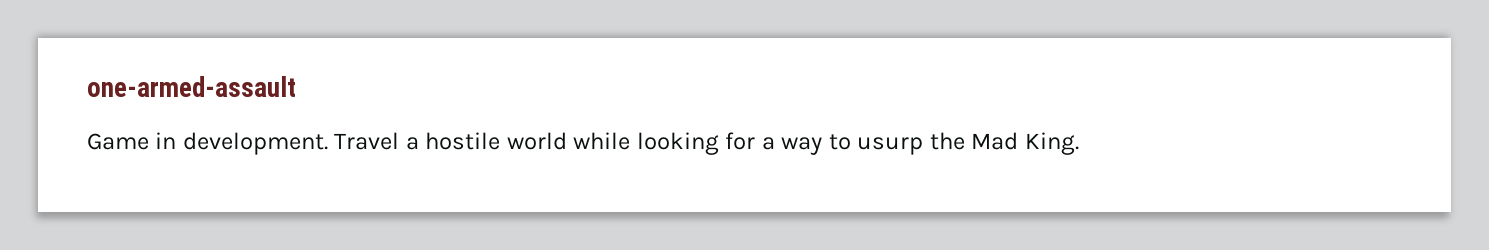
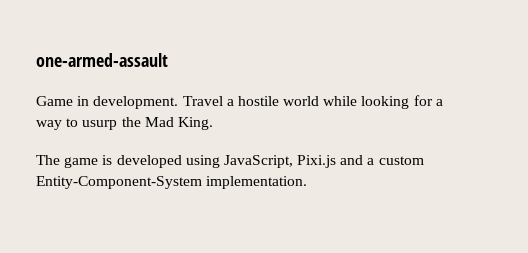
(1079, 143) none -> [36,155,424,168] [36,176,308,189] // The game is developed using JavaScript, Pixi.js and a custom Entity-Component-System implementation.

